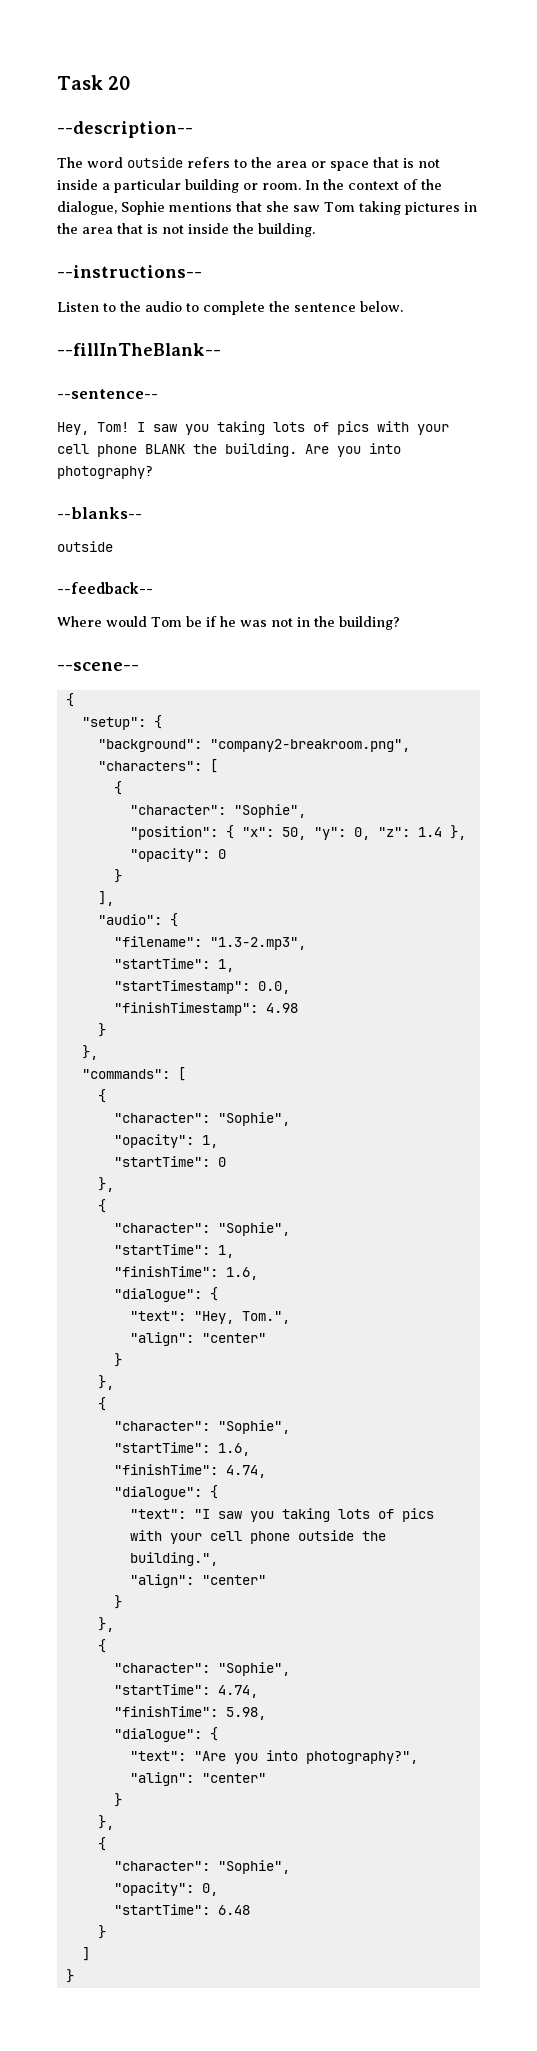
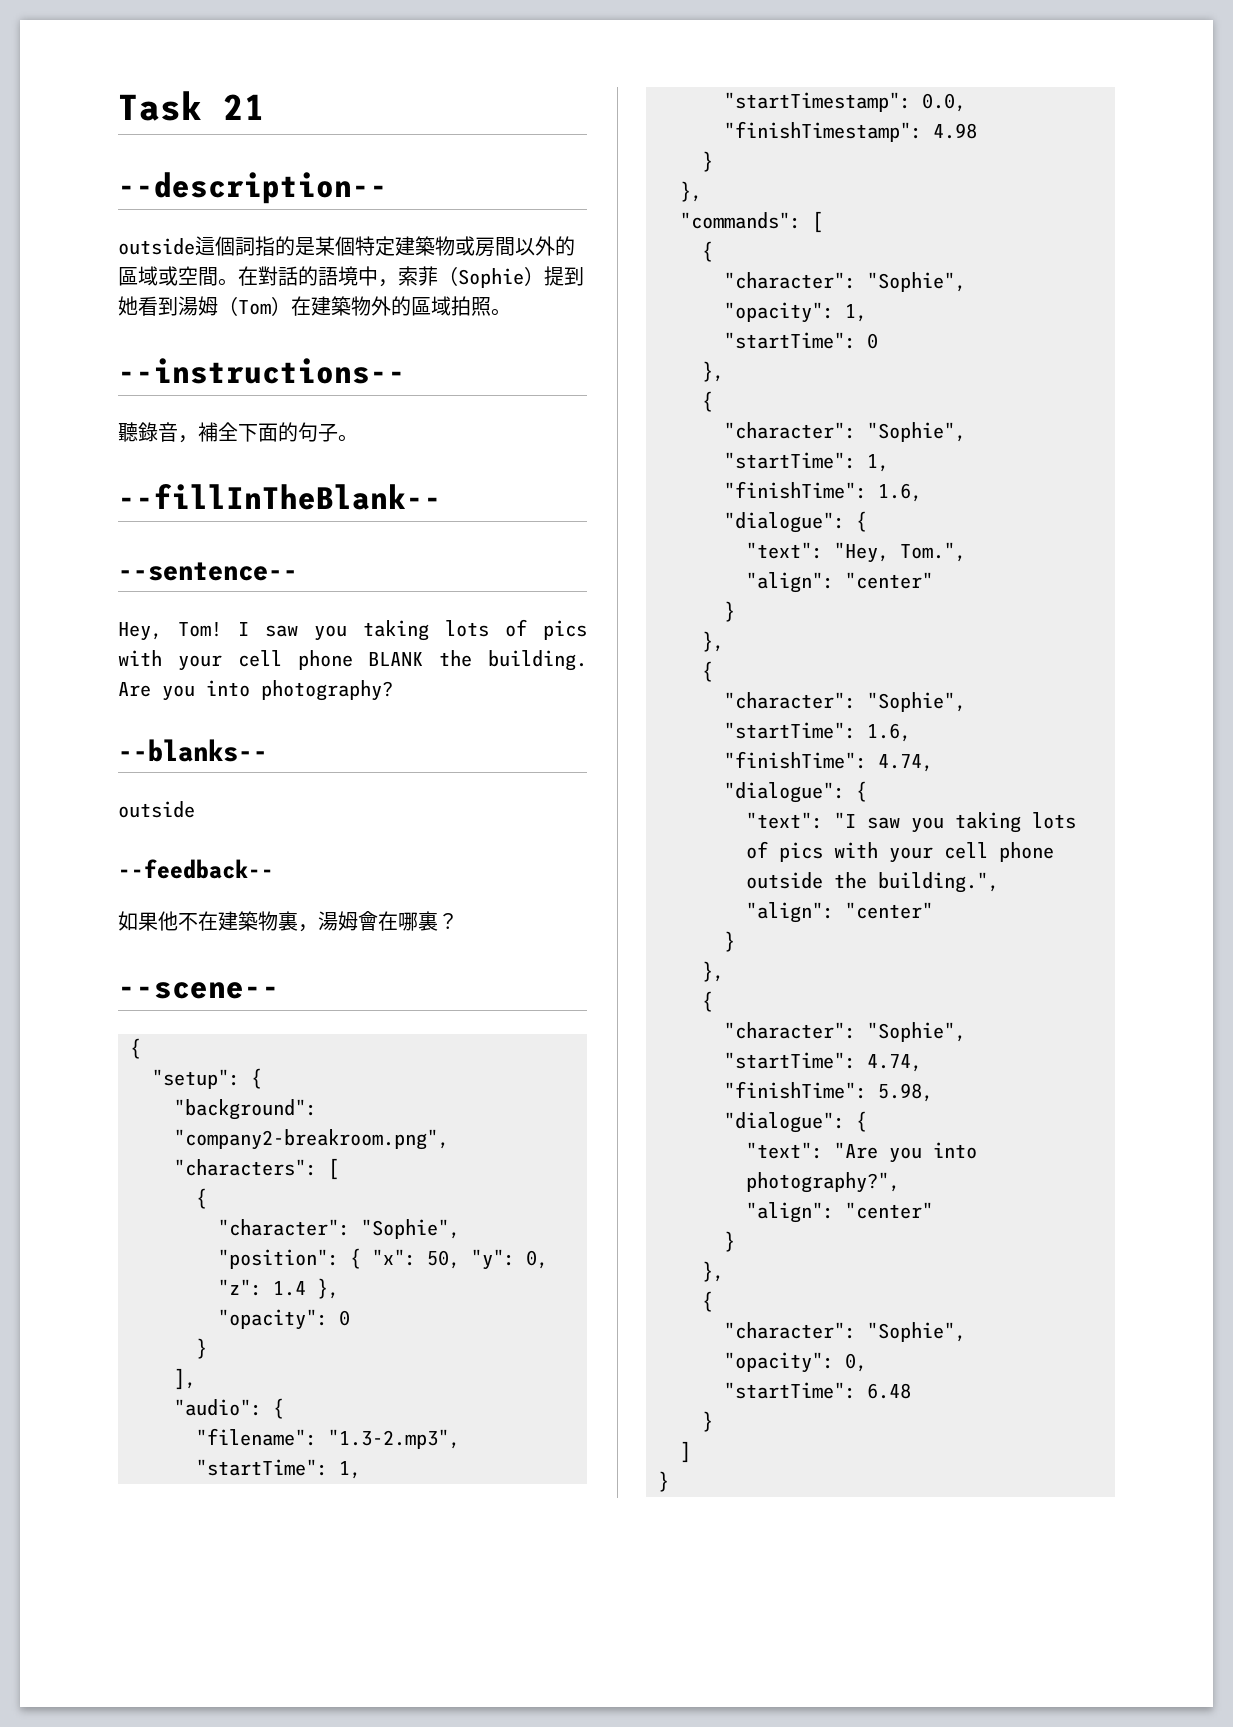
[108,76,131,90] 20 -> [223,94,265,120] 21
[57,157,440,171] [57,179,442,193] [57,201,477,215] [57,223,315,237] [57,265,202,278] [57,301,403,315] The word outside refers to the area or space that is not inside a particular building or room. In the context of the dialogue, Sophie mentions that she saw Tom taking pictures in the area that is not inside the building. // --instructions-- // Listen to the audio to complete the sentence below. -> [118,236,575,257] [118,266,584,288] [118,296,511,316] [118,358,406,384] [118,422,358,443] outside這個詞指的是某個特定建築物或房間以外的區域或空間。在對話的語境中，索菲（Sophie）提到她看到湯姆（Tom）在建築物外的區域拍照。 // --instructions-- // 聽錄音，補全下面的句子。
[57,616,400,630] Where would Tom be if he was not in the building? -> [118,911,458,932] 如果他不在建築物裏，湯姆會在哪裏？

